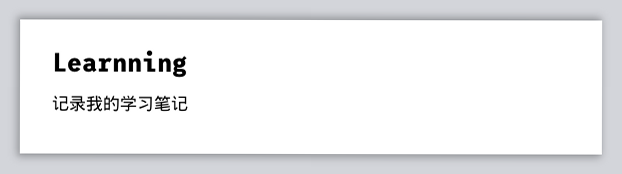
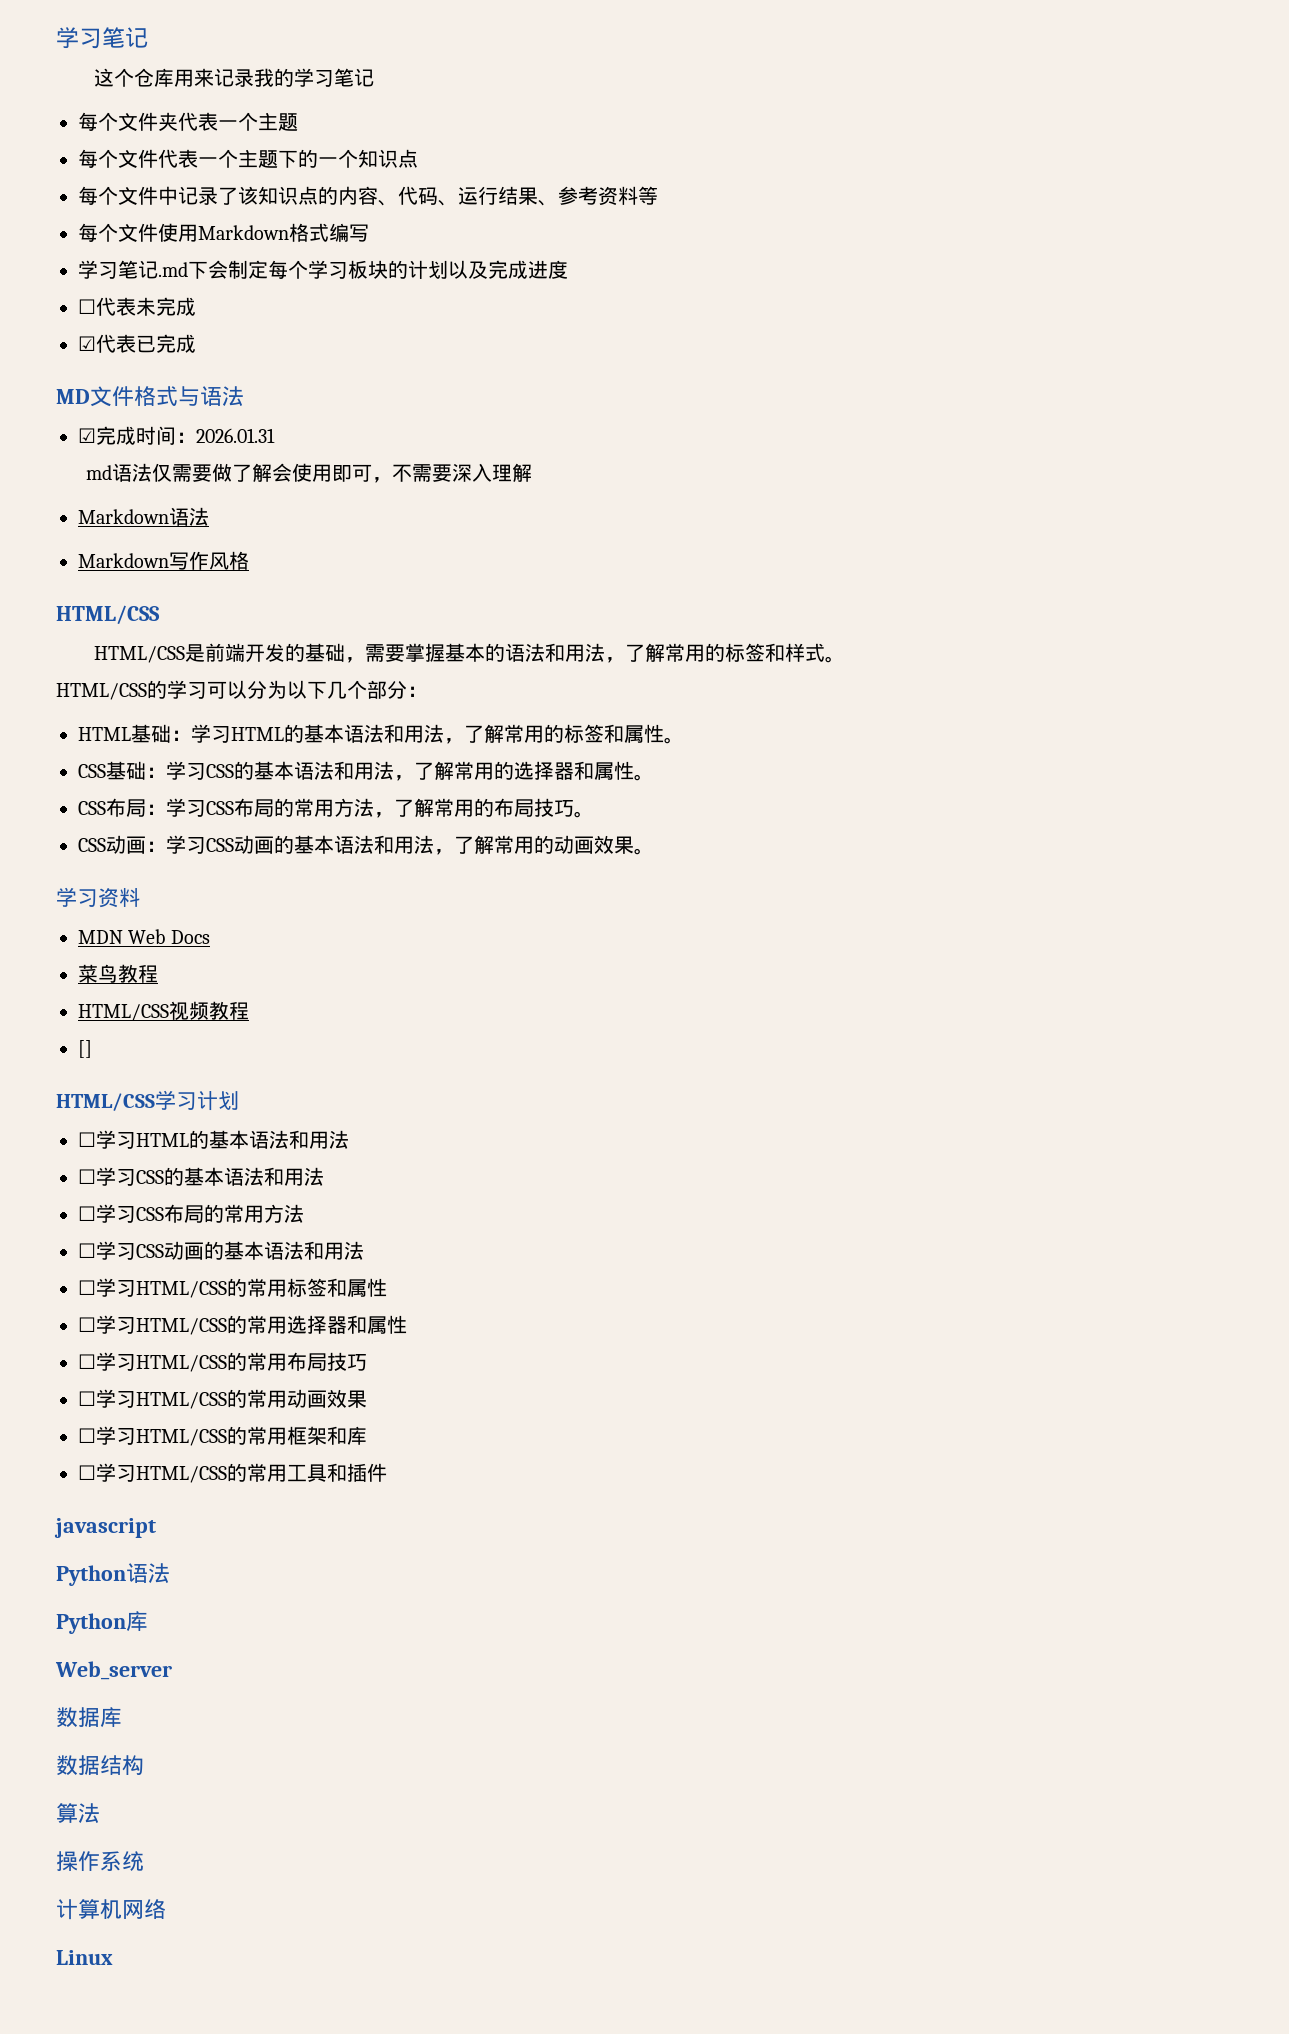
[52,49,188,78] Learnning // -> [56,27,148,49] [94,68,215,87] 学习笔记 // 这个仓库用来
(188, 103) none -> [78,112,298,132] [78,149,418,168] [78,186,658,206] [78,223,369,242] [78,260,568,279] [78,297,196,316] [78,334,196,353] [56,386,244,407] [78,426,275,445] [85,463,532,483] [78,507,209,526] [78,551,249,570] [56,605,160,625] [94,643,846,663] [56,680,427,700] [78,724,684,744] [78,761,654,781] [78,798,594,818] [78,835,654,855] [56,887,140,908] [78,929,210,944] [78,964,158,983] [78,1001,249,1021] [78,1040,92,1058] [56,1090,239,1111] [78,1130,349,1149] [78,1167,324,1186] [78,1204,304,1223] [78,1241,364,1260] [78,1278,387,1298] [78,1315,407,1335] [78,1352,367,1372] [78,1389,367,1409] [78,1426,367,1446] [78,1463,387,1483] [54,1518,156,1538] [56,1563,170,1586] [56,1611,148,1634] [55,1661,172,1680] [56,1707,122,1728] [56,1755,144,1776] [56,1803,100,1823] [56,1851,144,1871] [56,1899,166,1920] [56,1950,113,1965] // 每个文件夹代表一个主题 // 每个文件代表一个主题下的一个知识点 // 每个文件中记录了该知识点的内容、代码、运行结果、参考资料等 // 每个文件使用Markdown格式编写 // 学习笔记.md下会制定每个学习板块的计划以及完成进度 // ☐代表未完成 // ☑代表已完成 // MD文件格式与语法 // ☑完成时间：2026.01.31 // md语法仅需要做了解会使用即可，不需要深入理解 // Markdown语法 // Markdown写作风格 // HTML/CSS // HTML/CSS是前端开发的基础，需要掌握基本的语法和用法，了解常用的标签和样式。 // HTML/CSS的学习可以分为以下几个部分： // HTML基础：学习HTML的基本语法和用法，了解常用的标签和属性。 // CSS基础：学习CSS的基本语法和用法，了解常用的选择器和属性。 // CSS布局：学习CSS布局的常用方法，了解常用的布局技巧。 // CSS动画：学习CSS动画的基本语法和用法，了解常用的动画效果。 // 学习资料 // MDN Web Docs // 菜鸟教程 // HTML/CSS视频教程 // [] // HTML/CSS学习计划 // ☐学习HTML的基本语法和用法 // ☐学习CSS的基本语法和用法 // ☐学习CSS布局的常用方法 // ☐学习CSS动画的基本语法和用法 // ☐学习HTML/CSS的常用标签和属性 // ☐学习HTML/CSS的常用选择器和属性 // ☐学习HTML/CSS的常用布局技巧 // ☐学习HTML/CSS的常用动画效果 // ☐学习HTML/CSS的常用框架和库 // ☐学习HTML/CSS的常用工具和插件 // javascript // Python语法 // Python库 // Web_server // 数据库 // 数据结构 // 算法 // 操作系统 // 计算机网络 // Linux

